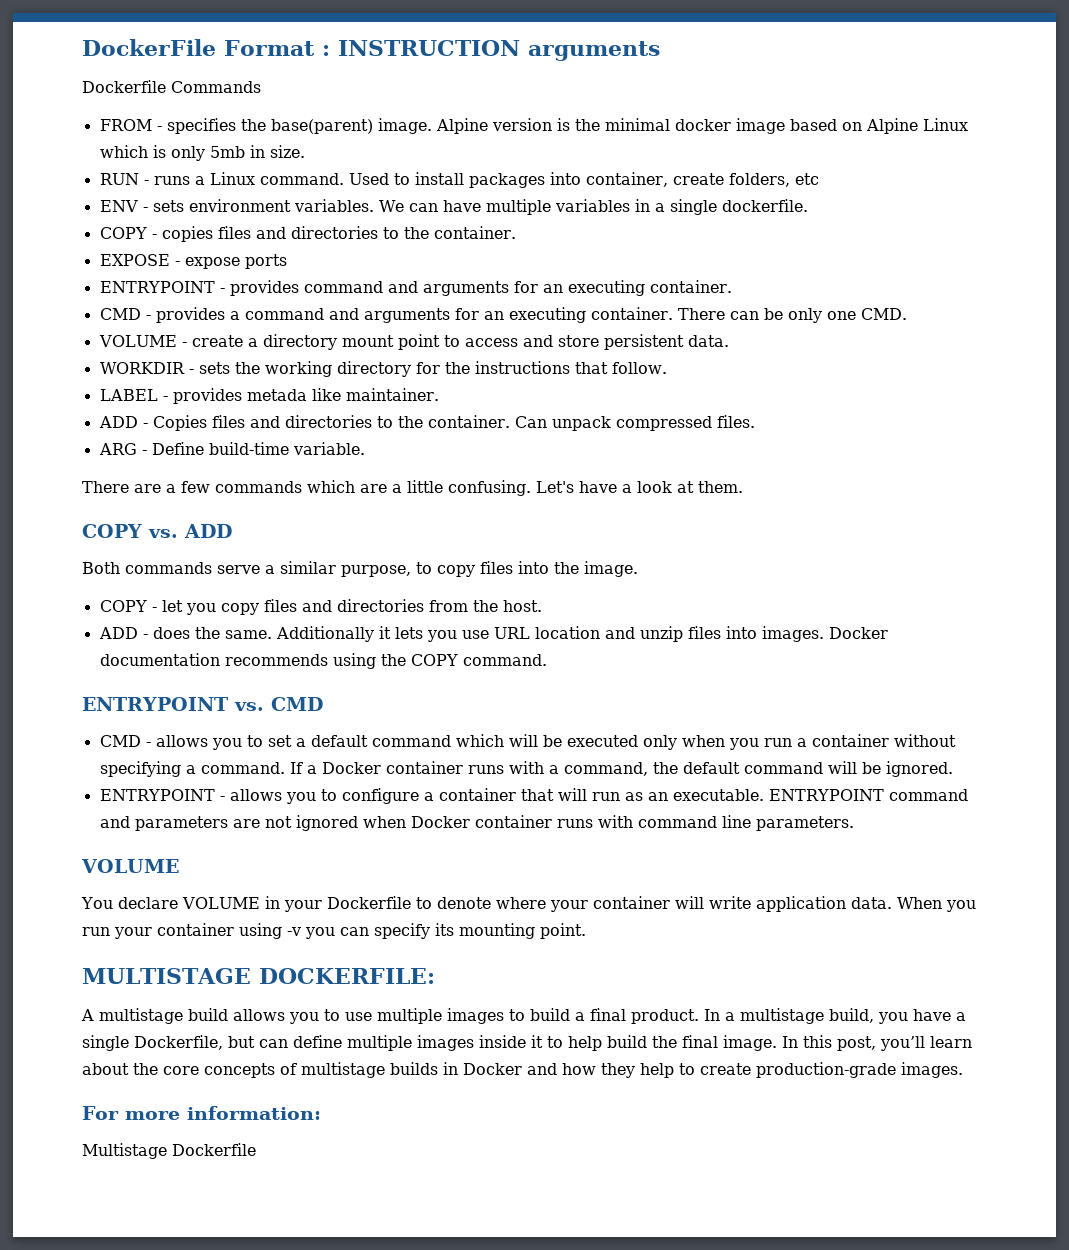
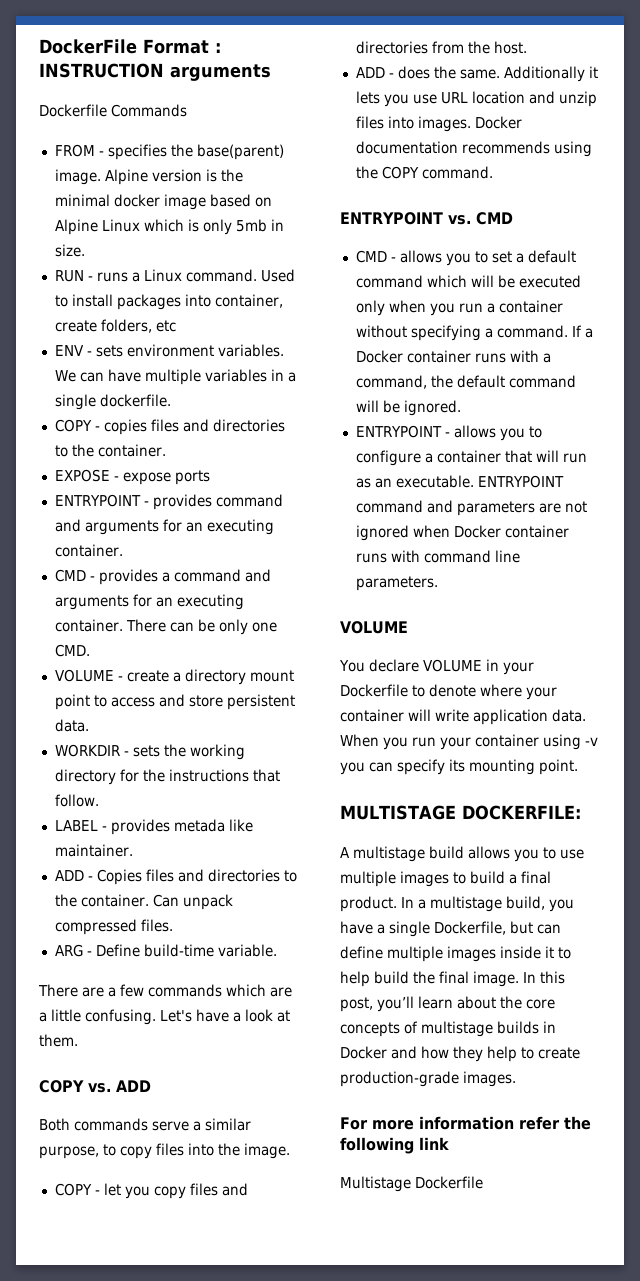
[186,1106,321,1120] information: -> [419,1116,591,1130] [340,1137,449,1154] information refer the following link

